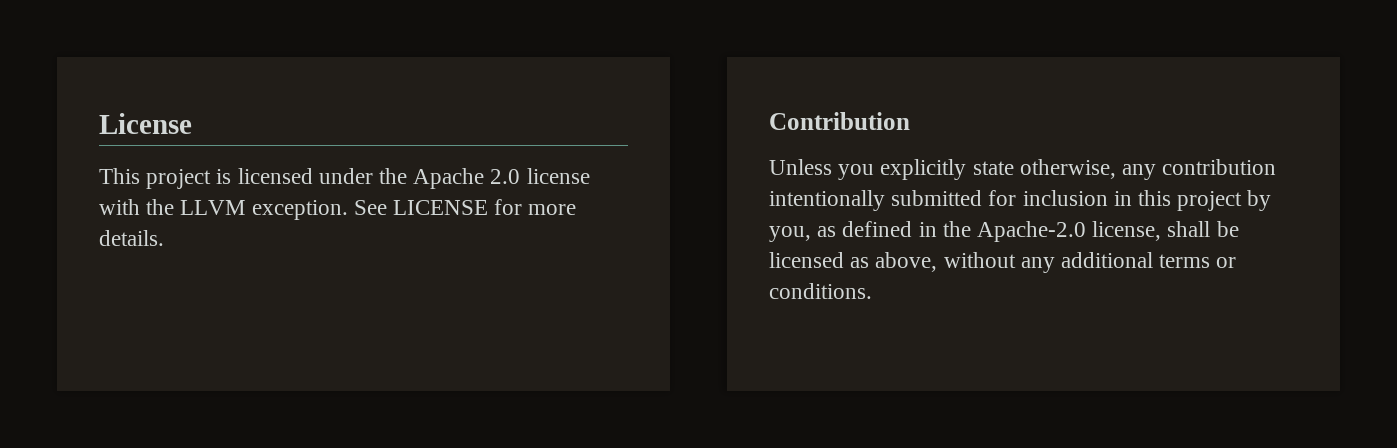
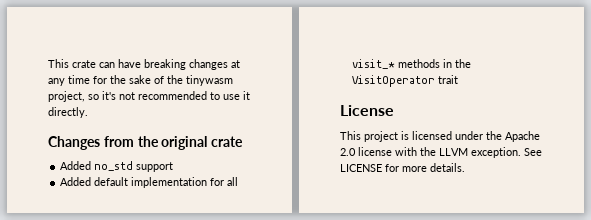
(99, 123) none -> [48,59,240,70] [48,75,233,86] [48,91,250,102] [48,107,88,118] [48,136,244,150] [60,161,174,172] [60,177,239,188] [352,59,472,69] [352,75,459,87] This crate can have breaking changes at any time for the sake of the tinywasm project, so it's not recommended to use it directly. // Changes from the original crate // Added no_std support // Added default implementation for all visit_* methods in the VisitOperator trait //
[769,112,910,130] [769,159,1277,180] [769,190,1272,211] [769,221,1239,242] [769,252,1237,273] [769,283,872,299] // Contribution // Unless you explicitly state otherwise, any contribution intentionally submitted for inclusion in this project by you, as defined in the Apache-2.0 license, shall be licensed as above, without any additional terms or conditions. -> (465, 167) none

